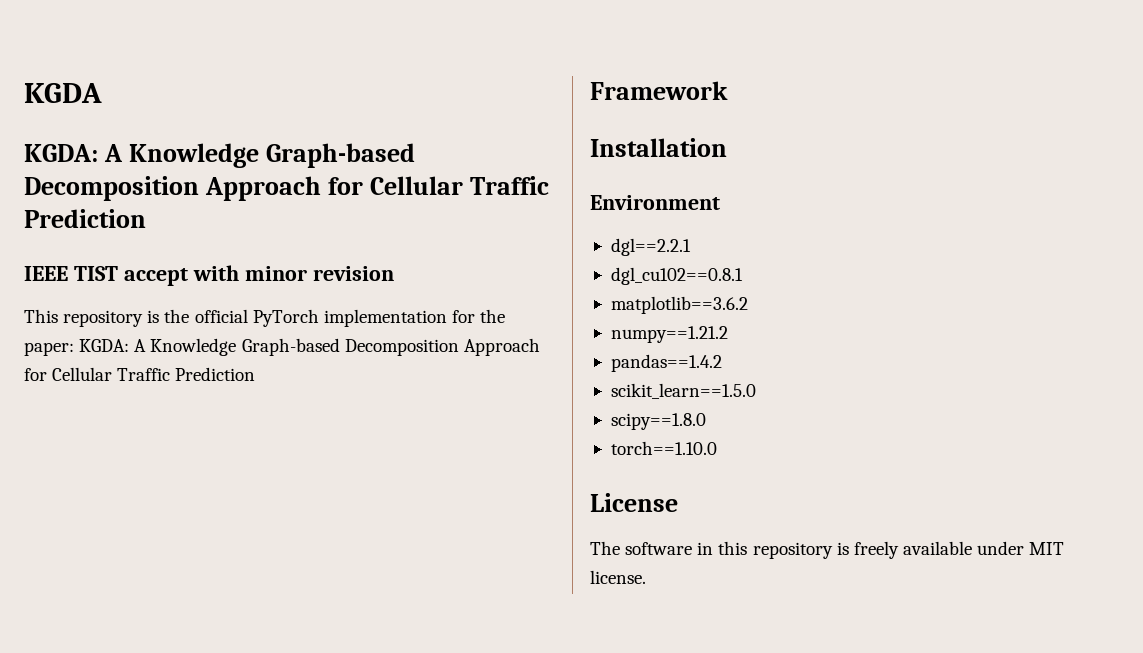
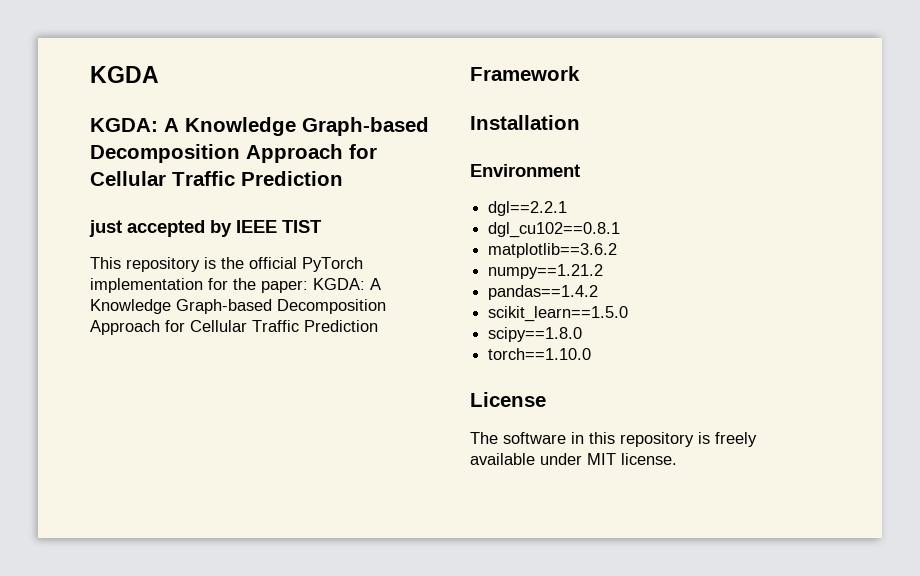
(146, 218) none -> [89,220,232,237] just accepted by
[123,265,394,286] accept with minor revision -> (322, 226) none

